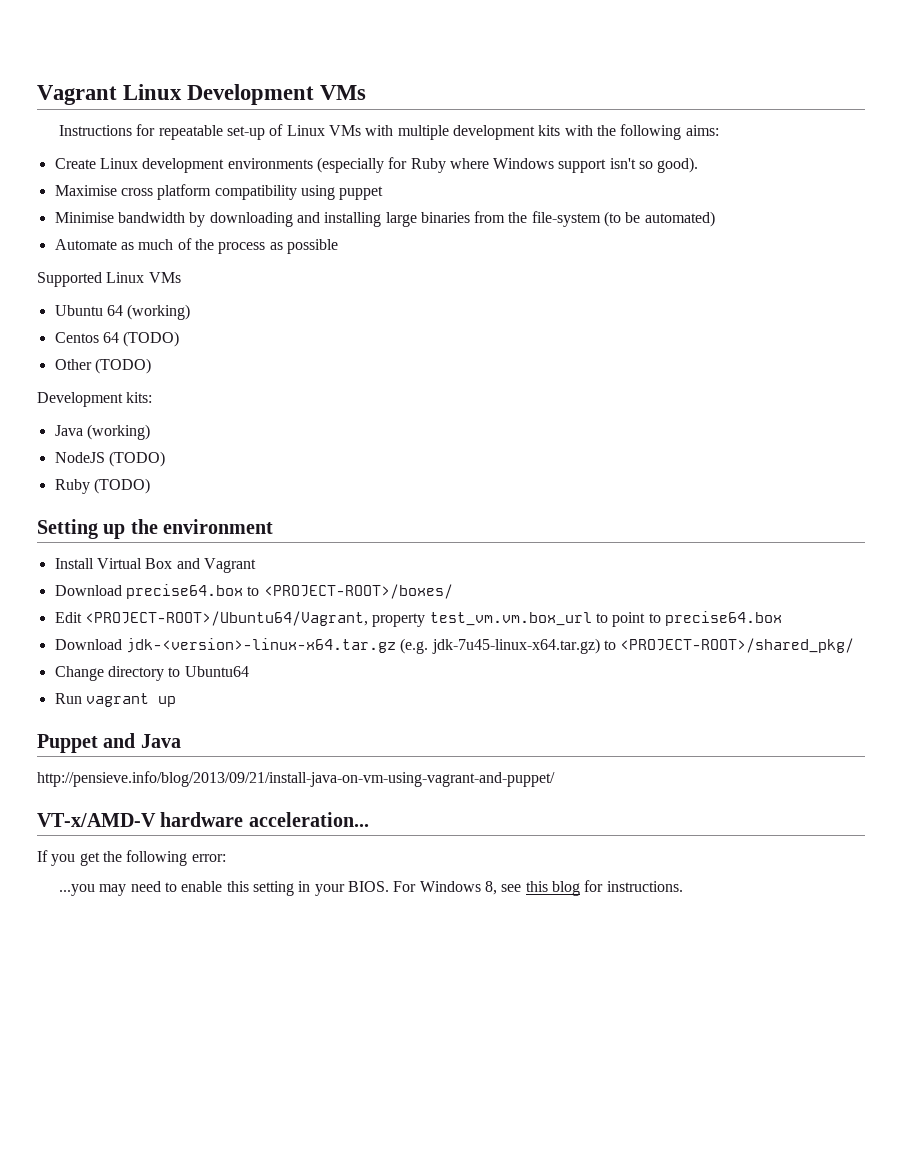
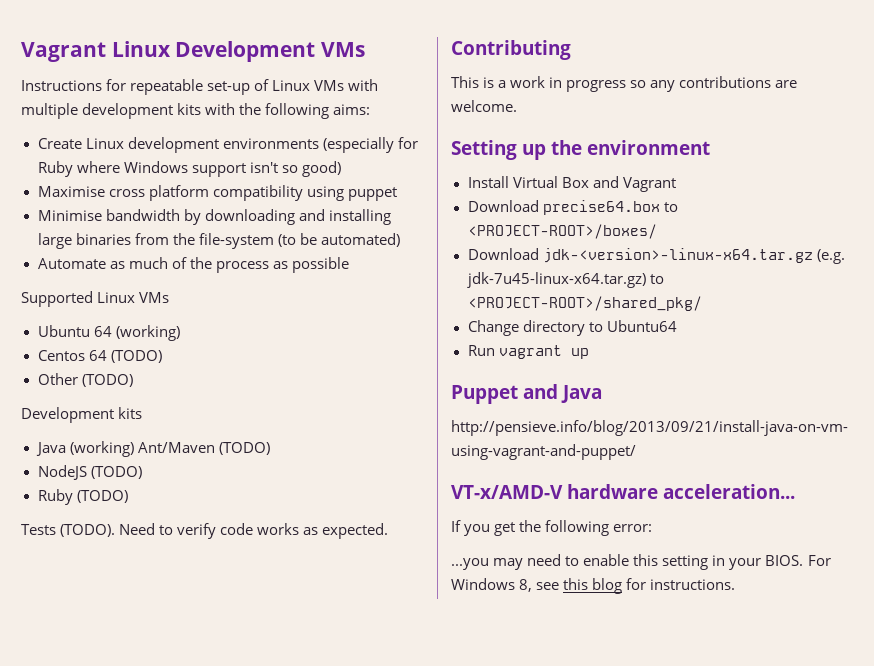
[657,157,699,173] good). -> [301,161,341,177] good)
[126,392,153,403] kits: -> [118,407,143,419] kits
(150, 432) none -> [137,442,270,455] Ant/Maven (TODO)
(150, 486) none -> [21,523,389,539] [451,40,571,60] [451,76,798,92] [451,100,517,112] // Tests (TODO). Need to verify code works as expected. // Contributing // This is a work in progress so any contributions are welcome.
[54,611,782,627] // Edit <PROJECT-ROOT>/Ubuntu64/Vagrant, property test_vm.vm.box_url to point to precise64.box -> (657, 231) none

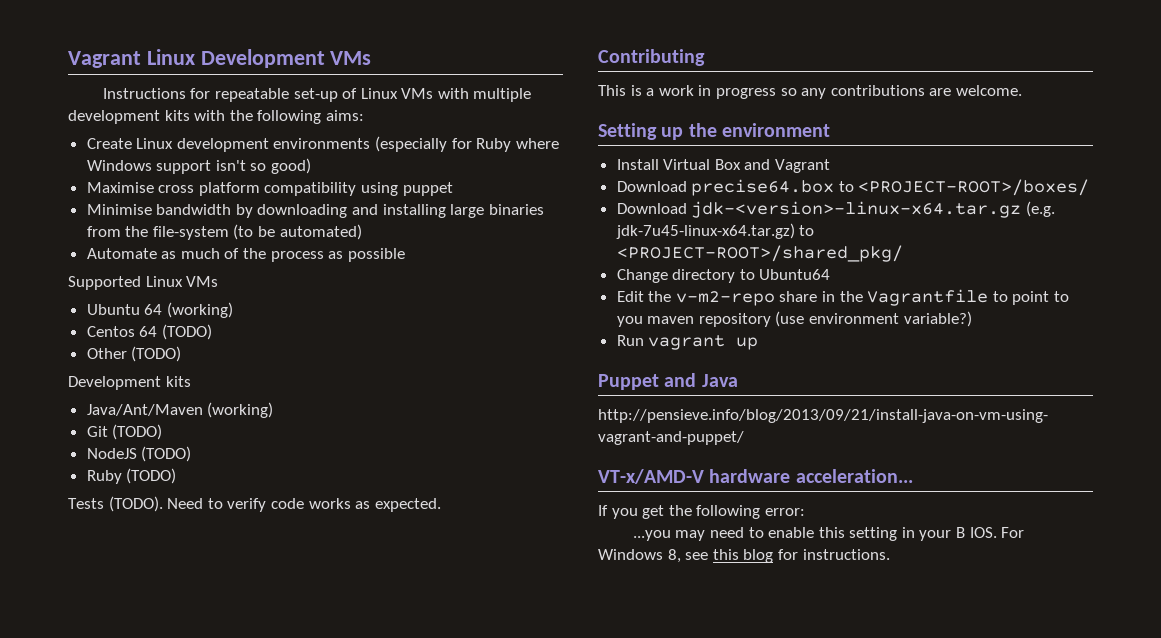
[35,441,215,457] Java (working) Ant/Maven -> [86,402,274,418] [86,426,108,437] Java/Ant/Maven (working) // Git
(677, 326) none -> [616,289,1070,306] [616,311,972,327] // Edit the v-m2-repo share in the Vagrantfile to point to you maven repository (use environment variable?)
[765,555,804,566] BIOS. -> [956,527,997,538] B IOS.

